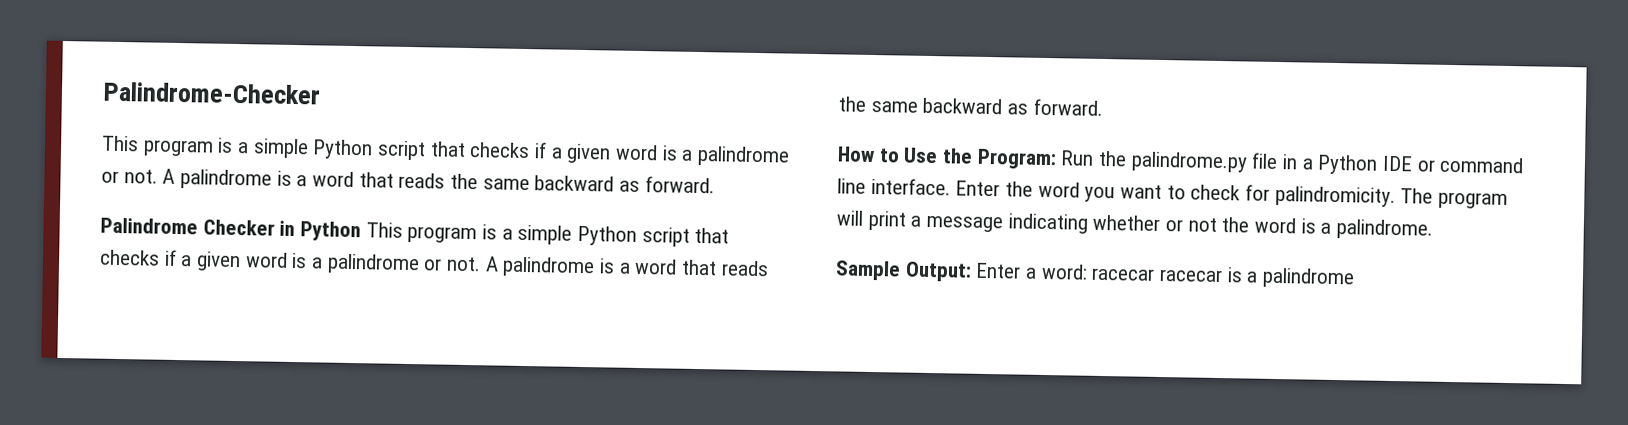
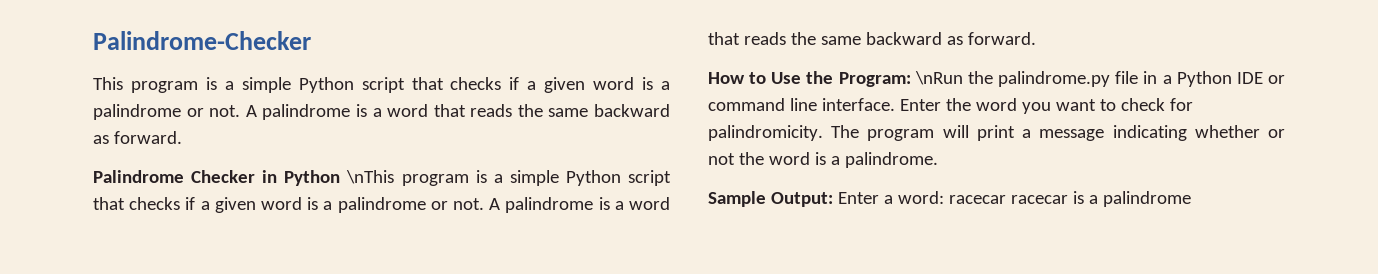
[365,222,403,238] This -> [346,170,395,184] \nThis
[1060,150,1095,166] Run -> [914,71,963,85] \nRun

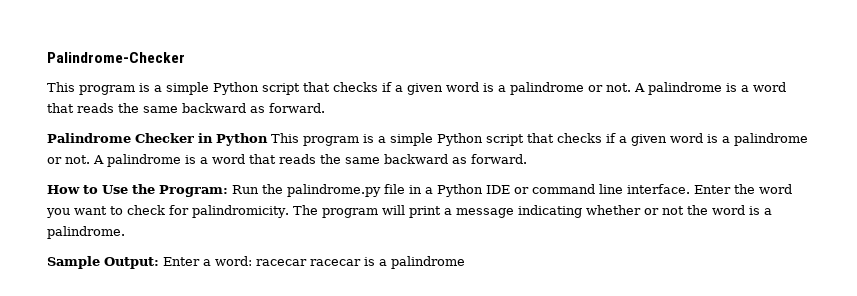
[346,170,395,184] \nThis -> [271,133,299,143] This
[914,71,963,85] \nRun -> [232,185,259,194] Run

